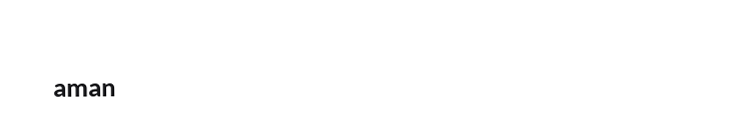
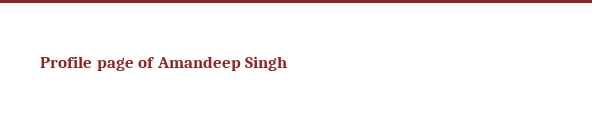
[53,83,116,97] aman -> [40,56,288,71] Profile page of Amandeep Singh

